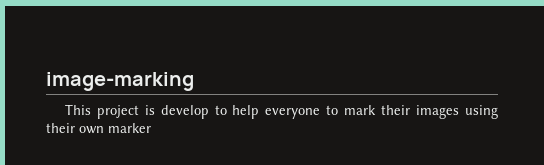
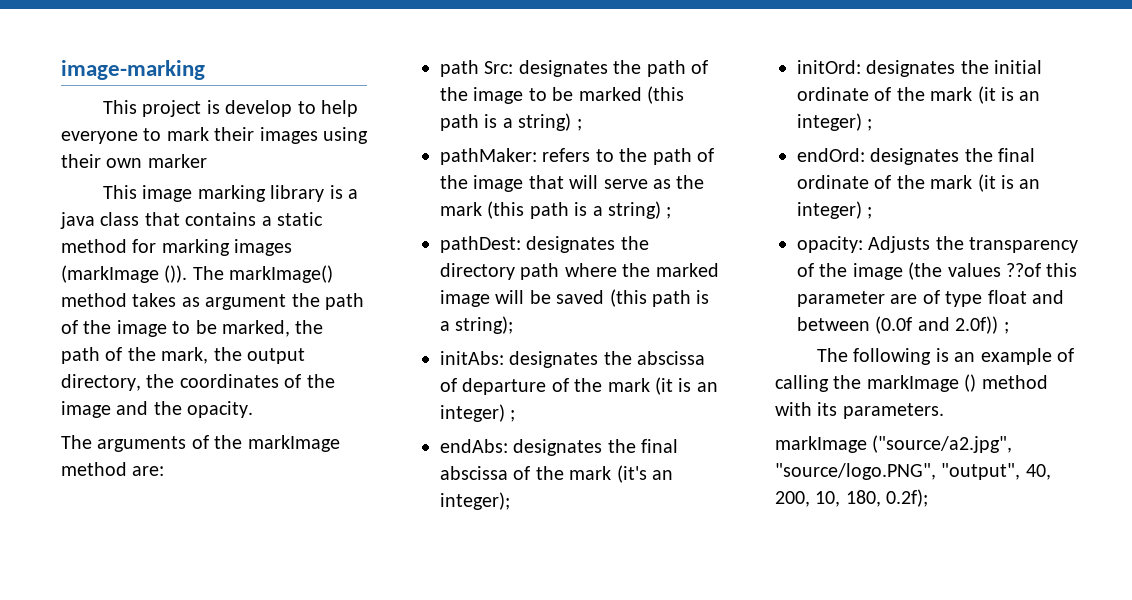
(151, 128) none -> [102,185,358,202] [60,212,323,229] [61,239,293,256] [61,265,334,283] [61,293,364,310] [61,320,324,337] [61,347,305,364] [61,374,335,391] [61,401,254,418] [61,435,340,452] [61,462,165,476] [440,60,708,77] [440,86,684,104] [440,113,582,131] [440,148,714,165] [440,175,705,192] [440,201,672,219] [440,236,649,253] [440,263,719,280] [440,289,710,307] [440,316,514,334] [440,351,706,368] [440,377,718,395] [440,404,516,422] [440,439,679,456] [440,465,673,483] [440,492,510,510] [797,60,1043,77] [797,86,1041,104] [797,113,873,131] [797,148,1036,165] [797,174,1041,192] [797,201,873,219] [797,236,1079,253] [797,262,1078,280] [797,290,1064,307] [797,316,1009,334] [816,348,1074,365] [775,374,1048,392] [775,402,944,419] [775,435,1013,453] [775,463,1051,480] [775,489,929,507] // This image marking library is a java class that contains a static method for marking images (markImage ()). The markImage() method takes as argument the path of the image to be marked, the path of the mark, the output directory, the coordinates of the image and the opacity. // The arguments of the markImage method are: // path Src: designates the path of the image to be marked (this path is a string) ; // pathMaker: refers to the path of the image that will serve as the mark (this path is a string) ; // pathDest: designates the directory path where the marked image will be saved (this path is a string); // initAbs: designates the abscissa of departure of the mark (it is an integer) ; // endAbs: designates the final abscissa of the mark (it's an integer); // initOrd: designates the initial ordinate of the mark (it is an integer) ; // endOrd: designates the final ordinate of the mark (it is an integer) ; // opacity: Adjusts the transparency of the image (the values ??of this parameter are of type float and between (0.0f and 2.0f)) ; // The following is an example of calling the markImage () method with its parameters. // markImage ("source/a2.jpg", "source/logo.PNG", "output", 40, 200, 10, 180, 0.2f);

